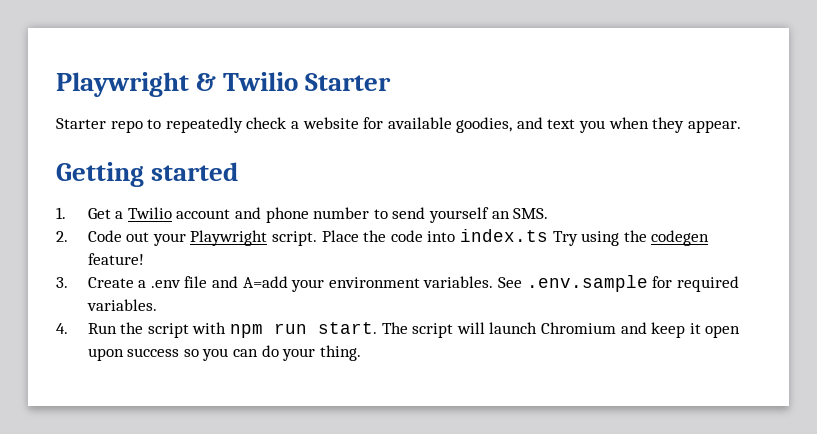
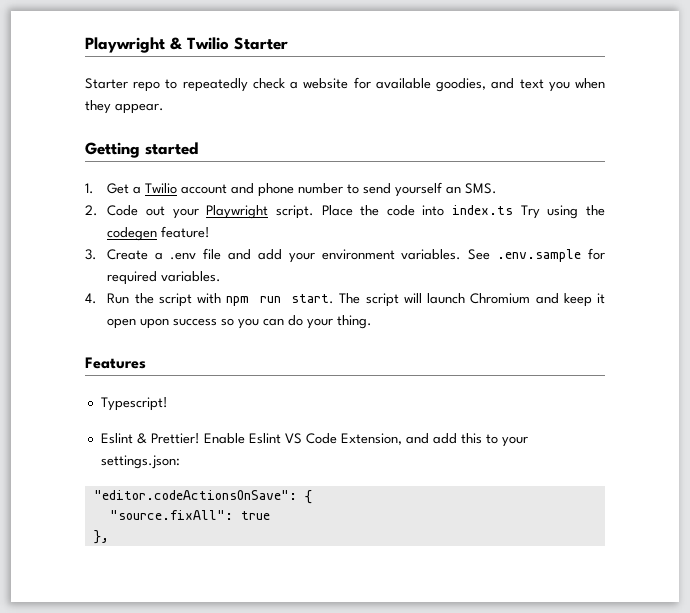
[242,276,288,288] A=add -> [257,249,282,260] add
(361, 353) none -> [85,357,146,369] [100,397,168,411] [100,433,528,447] [100,455,180,469] [93,490,312,504] [109,510,270,520] [93,530,109,544] // Features // Typescript! // Eslint & Prettier! Enable Eslint VS Code Extension, and add this to your settings.json: // "editor.codeActionsOnSave": { // "source.fixAll": true // },

